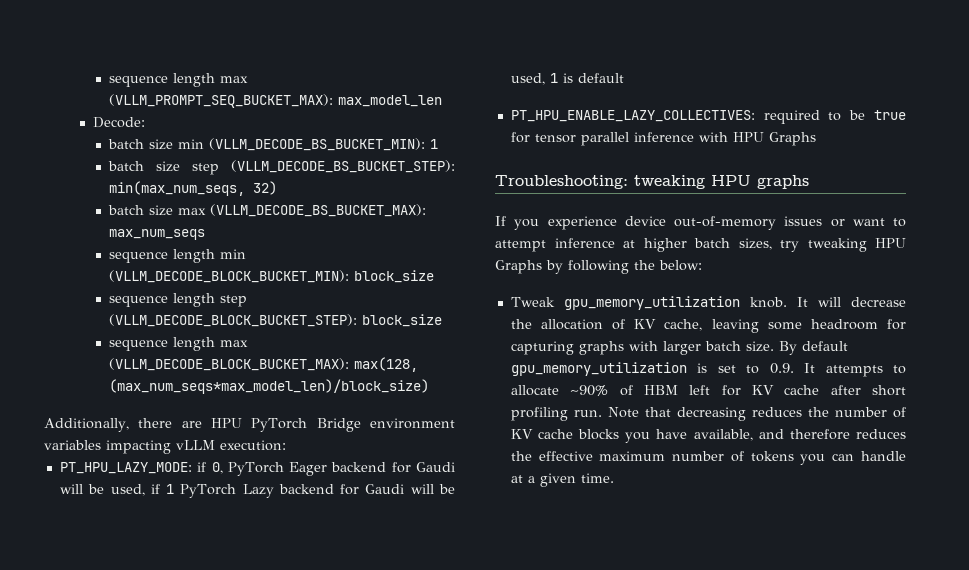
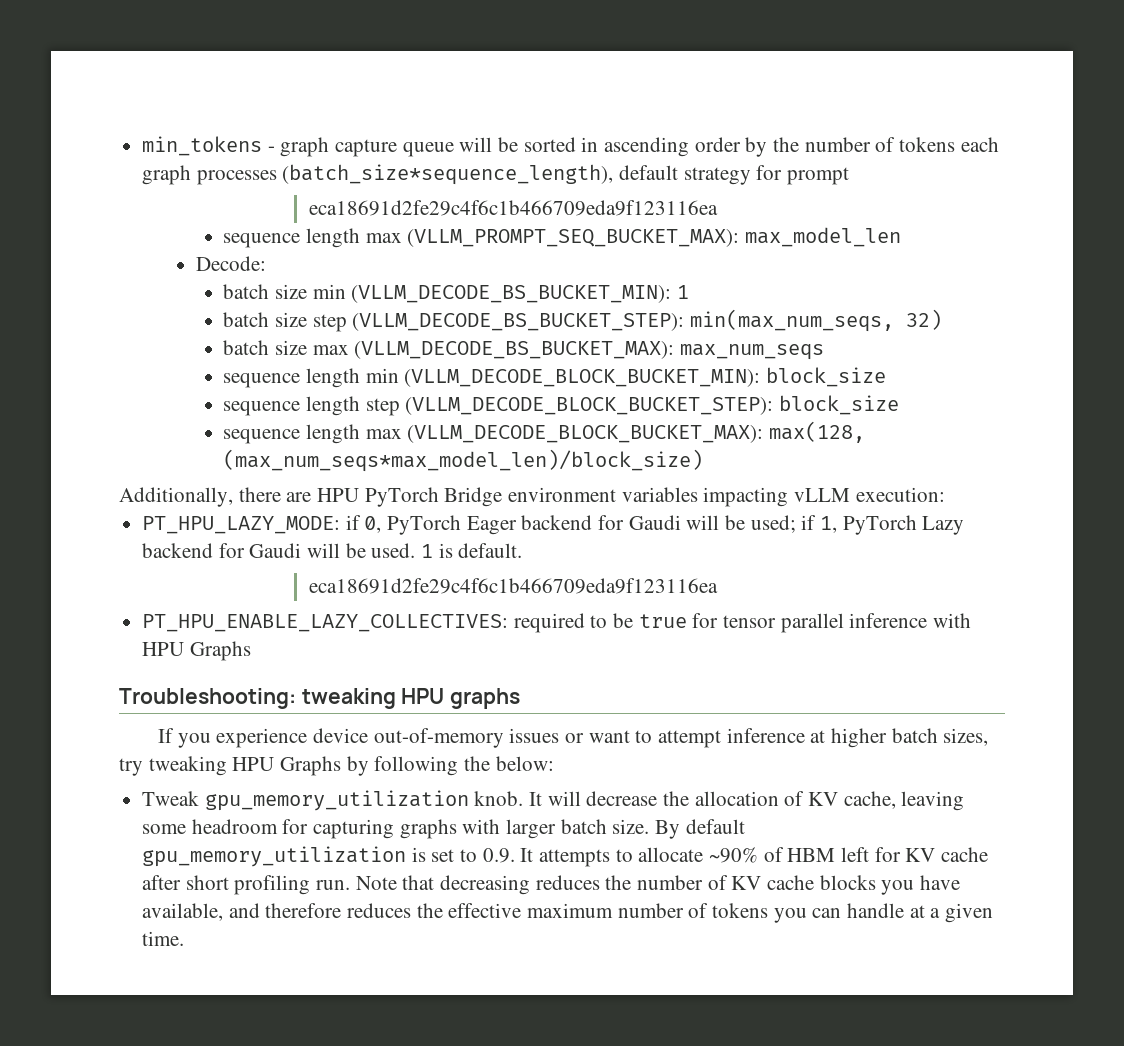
(108, 81) none -> [142,136,999,157] [142,164,850,185] [308,200,718,216] min_tokens - graph capture queue will be sorted in ascending order by the number of tokens each graph processes (batch_size*sequence_length), default strategy for prompt // eca18691d2fe29c4f6c1b466709eda9f123116ea //
[110,484,175,496] used, if 1 -> [750,515,838,533] used; if 1,
[510,73,545,85] used, -> [371,543,416,558] used.
[577,73,624,83] default -> [458,543,523,558] [308,578,718,594] default. // eca18691d2fe29c4f6c1b466709eda9f123116ea

